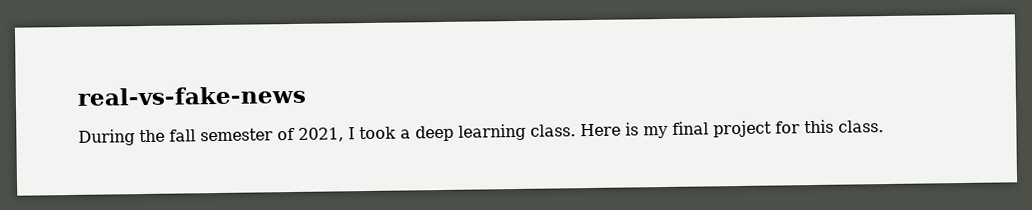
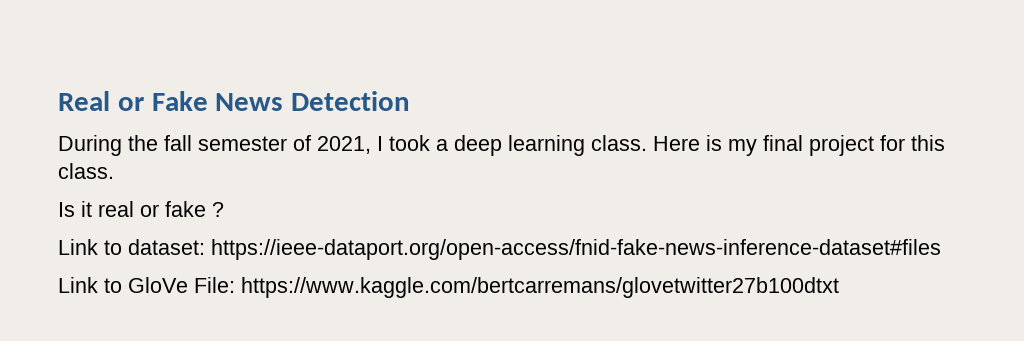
[77,85,306,106] real-vs-fake-news -> [58,91,411,111] Real or Fake News Detection
(884, 126) none -> [58,201,224,217] [58,239,941,260] [58,277,839,298] // Is it real or fake ? // Link to dataset: https://ieee-dataport.org/open-access/fnid-fake-news-inference-dataset#files // Link to GloVe File: https://www.kaggle.com/bertcarremans/glovetwitter27b100dtxt

